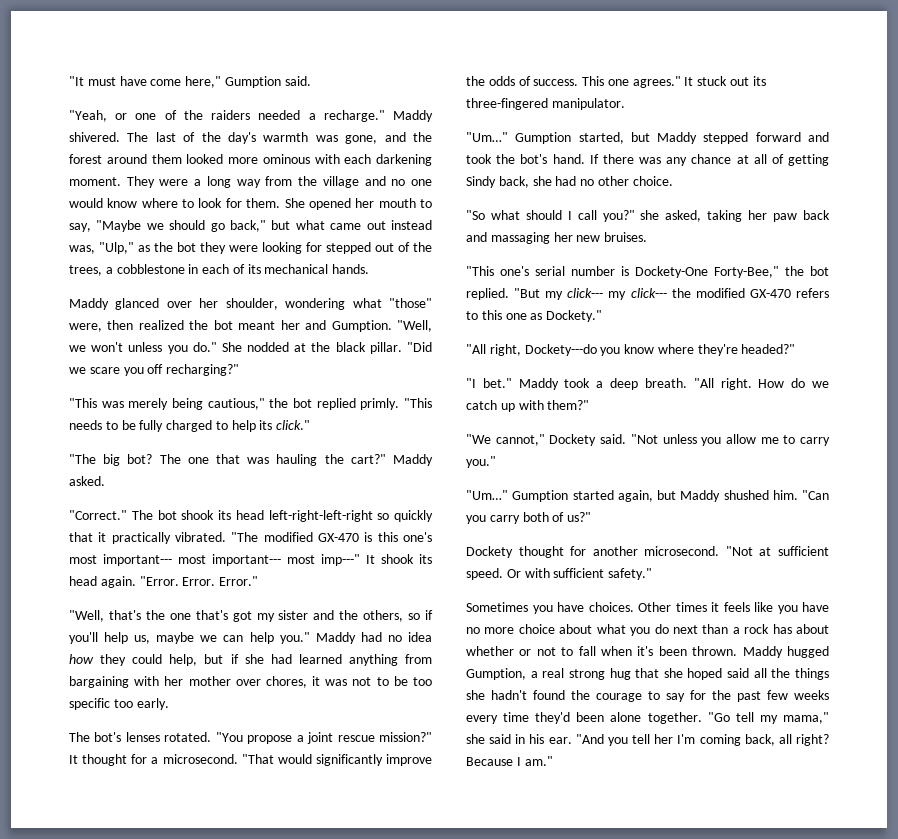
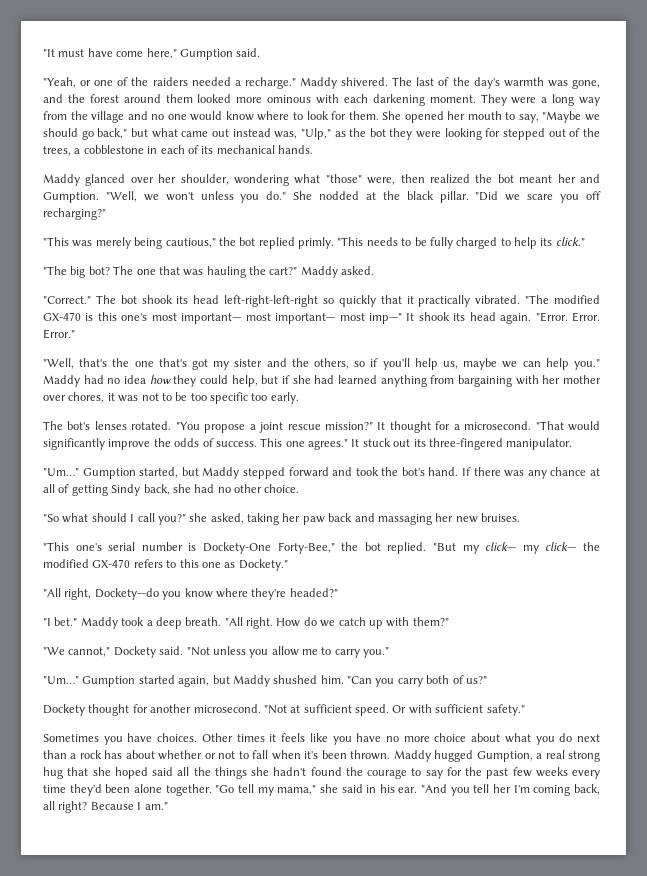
[103,554,360,566] important--- most important--- most imp---" -> [181,313,402,324] important— most important— most imp—"
[567,288,667,300] click--- my click--- -> [485,542,577,554] click— my click—
[524,344,597,356] Dockety---do -> [94,588,159,600] Dockety—do

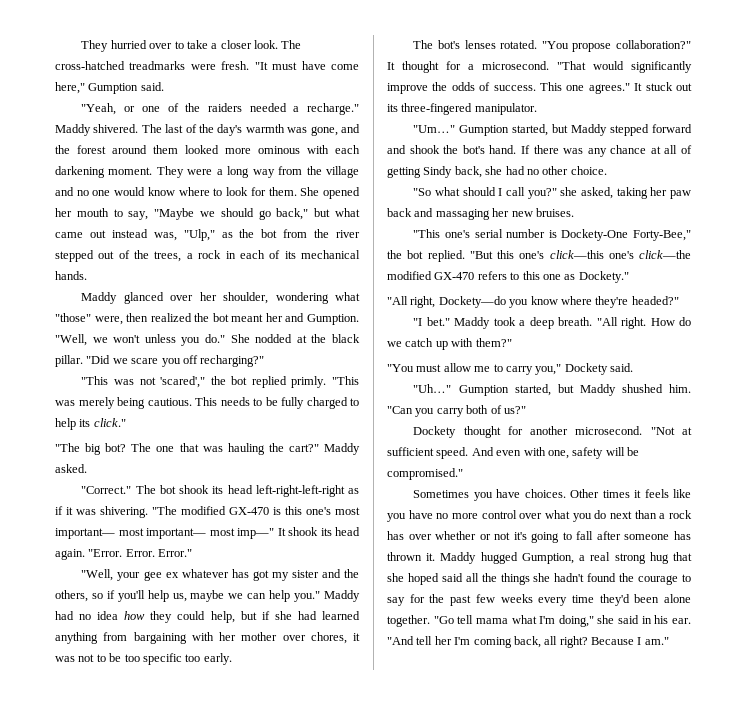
(43, 53) none -> [81,40,302,52] [55,61,250,70] They hurried over to take a closer look. The cross-hatched treadmarks were fresh.
[389,128,501,140] they were looking for -> [283,229,360,238] from the river
[83,145,144,154] cobblestone -> [198,250,222,259] rock
[95,237,216,249] merely being cautious," -> [139,376,206,388] not 'scared',"
(364, 241) none -> [55,397,217,409] was merely being cautious. This
[323,295,521,307] so quickly that it practically vibrated. -> [348,488,359,494] [55,506,148,518] as if it was shivering.
[79,358,187,367] that's the one that's -> [117,569,249,581] your gee ex whatever has
[249,422,373,433] a joint rescue mission?" -> [616,40,691,49] collaboration?"
[355,467,379,476] took -> [409,145,440,154] shook
[462,542,601,554] my click— my click— the -> [497,250,691,259] this one's click—this one's click—the
[43,646,390,658] [43,675,210,687] "We cannot," Dockety said. "Not unless you allow me to carry you." // "Um…" Gumption started again, -> [387,363,633,375] [413,384,551,396] "You must allow me to carry you," Dockety said. // "Uh…" Gumption started,
[392,704,525,716] Or with sufficient safety." -> [471,447,639,459] [387,468,463,480] And even with one, safety will be compromised."
[434,733,501,742] choice about -> [481,510,543,519] control over
[125,750,155,759] about -> [408,534,432,540] over
[238,750,391,760] to fall when it's been thrown. -> [513,531,691,543] [387,552,436,561] it's going to fall after someone has thrown it.
[257,785,317,796] my mama," -> [475,615,594,627] mama what I'm doing,"
[450,787,470,796] you -> (414, 640) none

